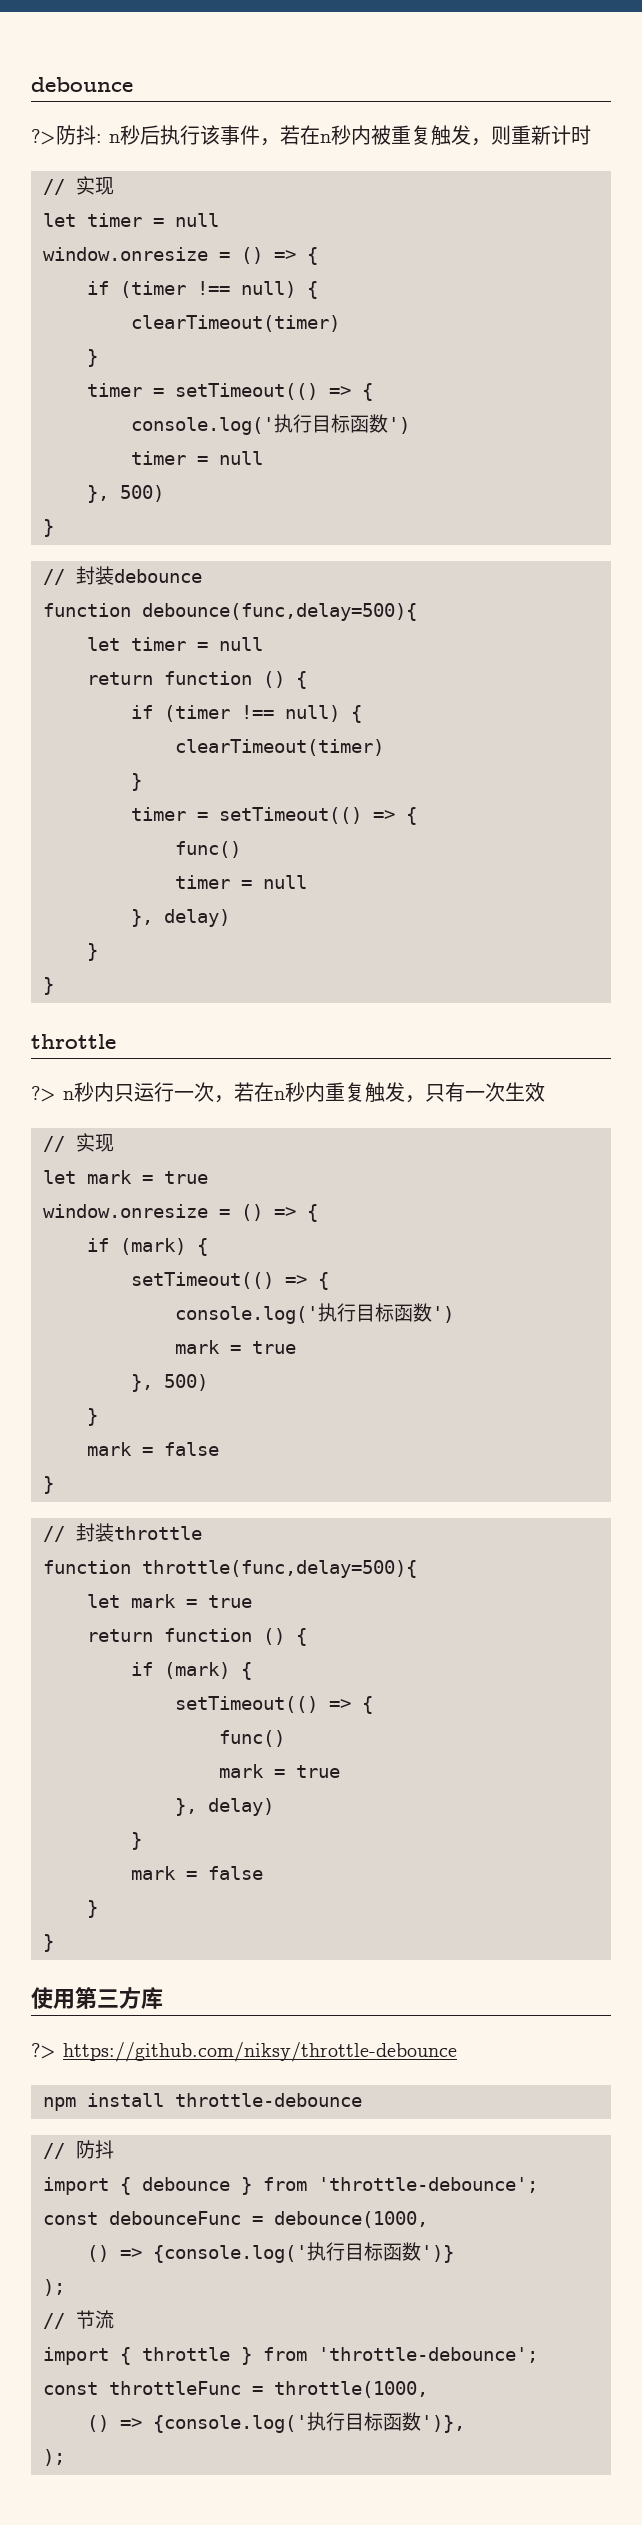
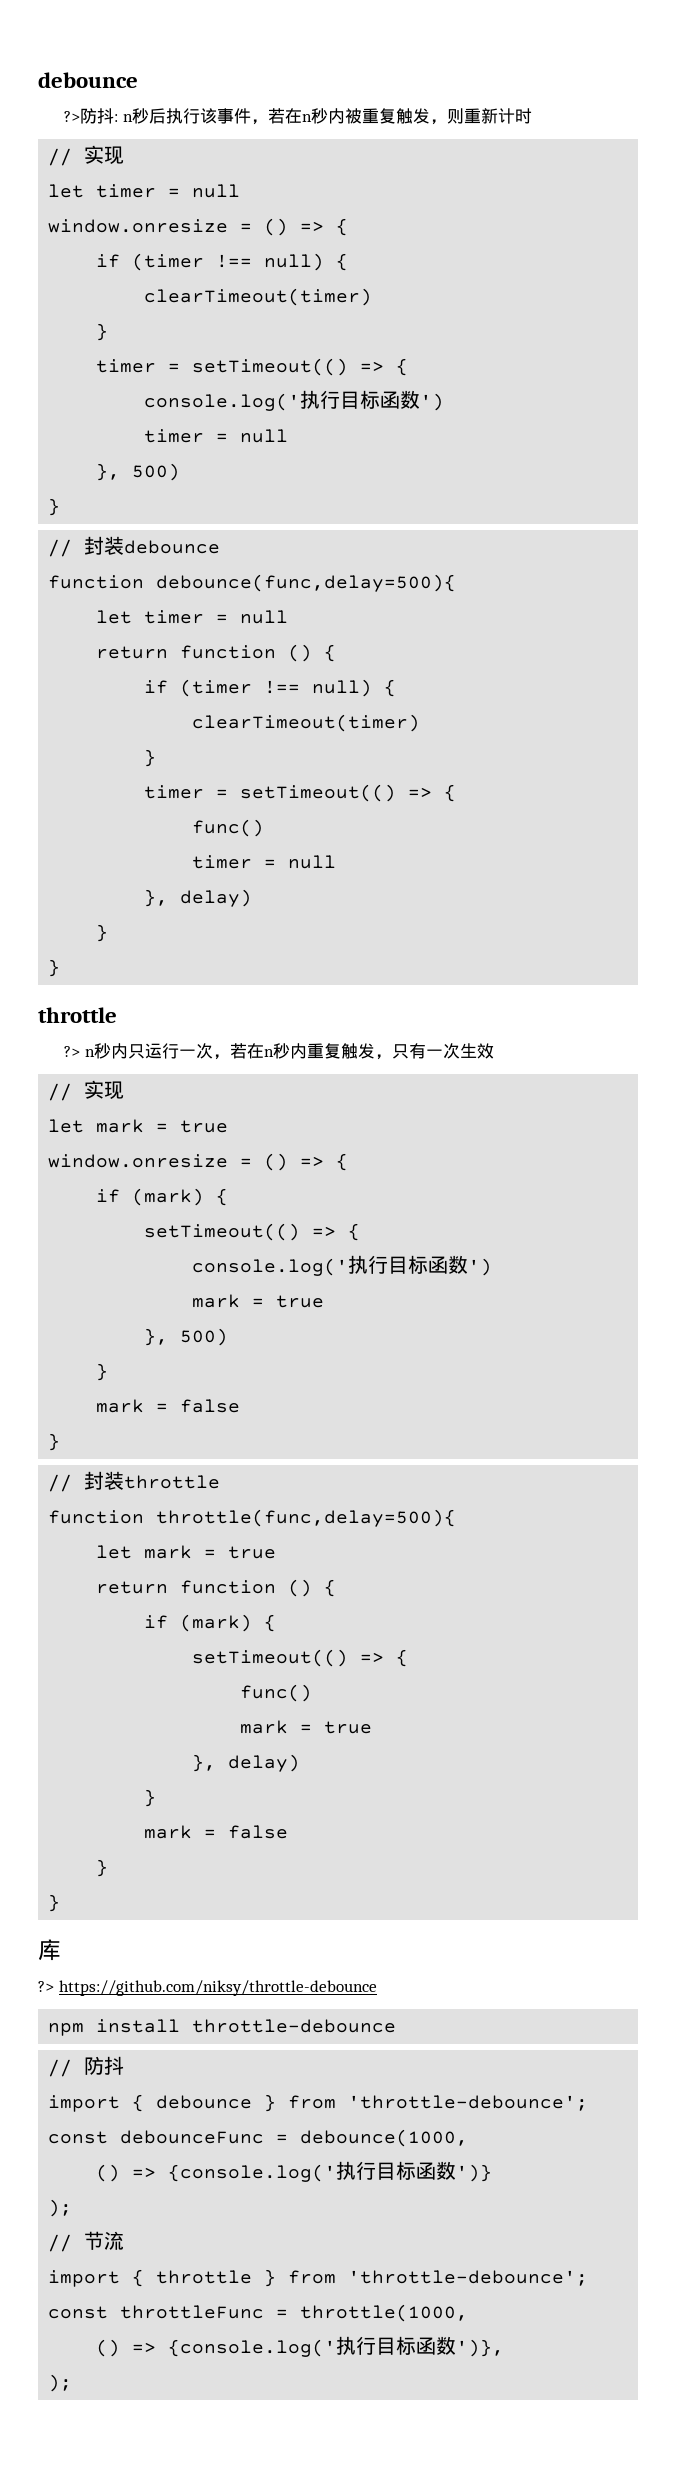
[31,1987,141,2009] 使用第三方 -> (61, 1903) none

